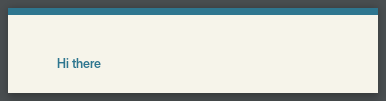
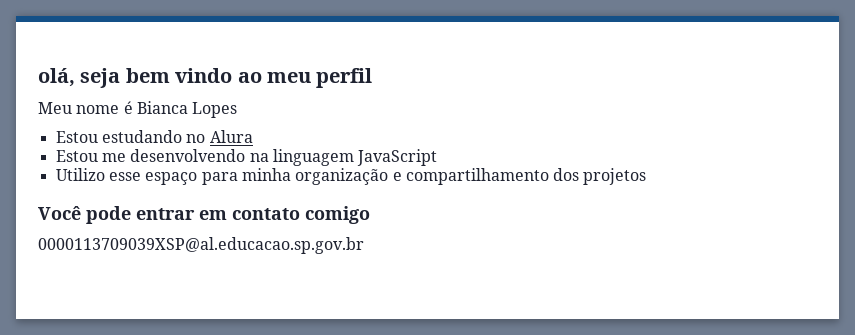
[57,58,102,68] Hi there -> [38,68,373,88] [38,101,238,118] [55,130,253,143] [55,149,438,166] [55,168,647,185] [38,206,370,224] [38,237,364,254] olá, seja bem vindo ao meu perfil // Meu nome é Bianca Lopes // Estou estudando no Alura // Estou me desenvolvendo na linguagem JavaScript // Utilizo esse espaço para minha organização e compartilhamento dos projetos // Você pode entrar em contato comigo // 0000113709039XSP@al.educacao.sp.gov.br

